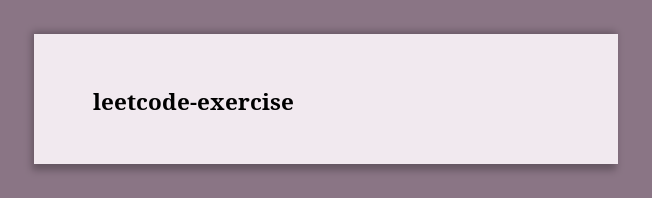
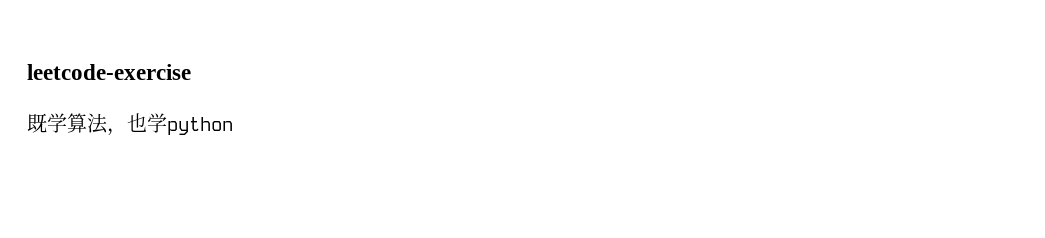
(294, 101) none -> [27,113,233,136] // 既学算法，也学python

